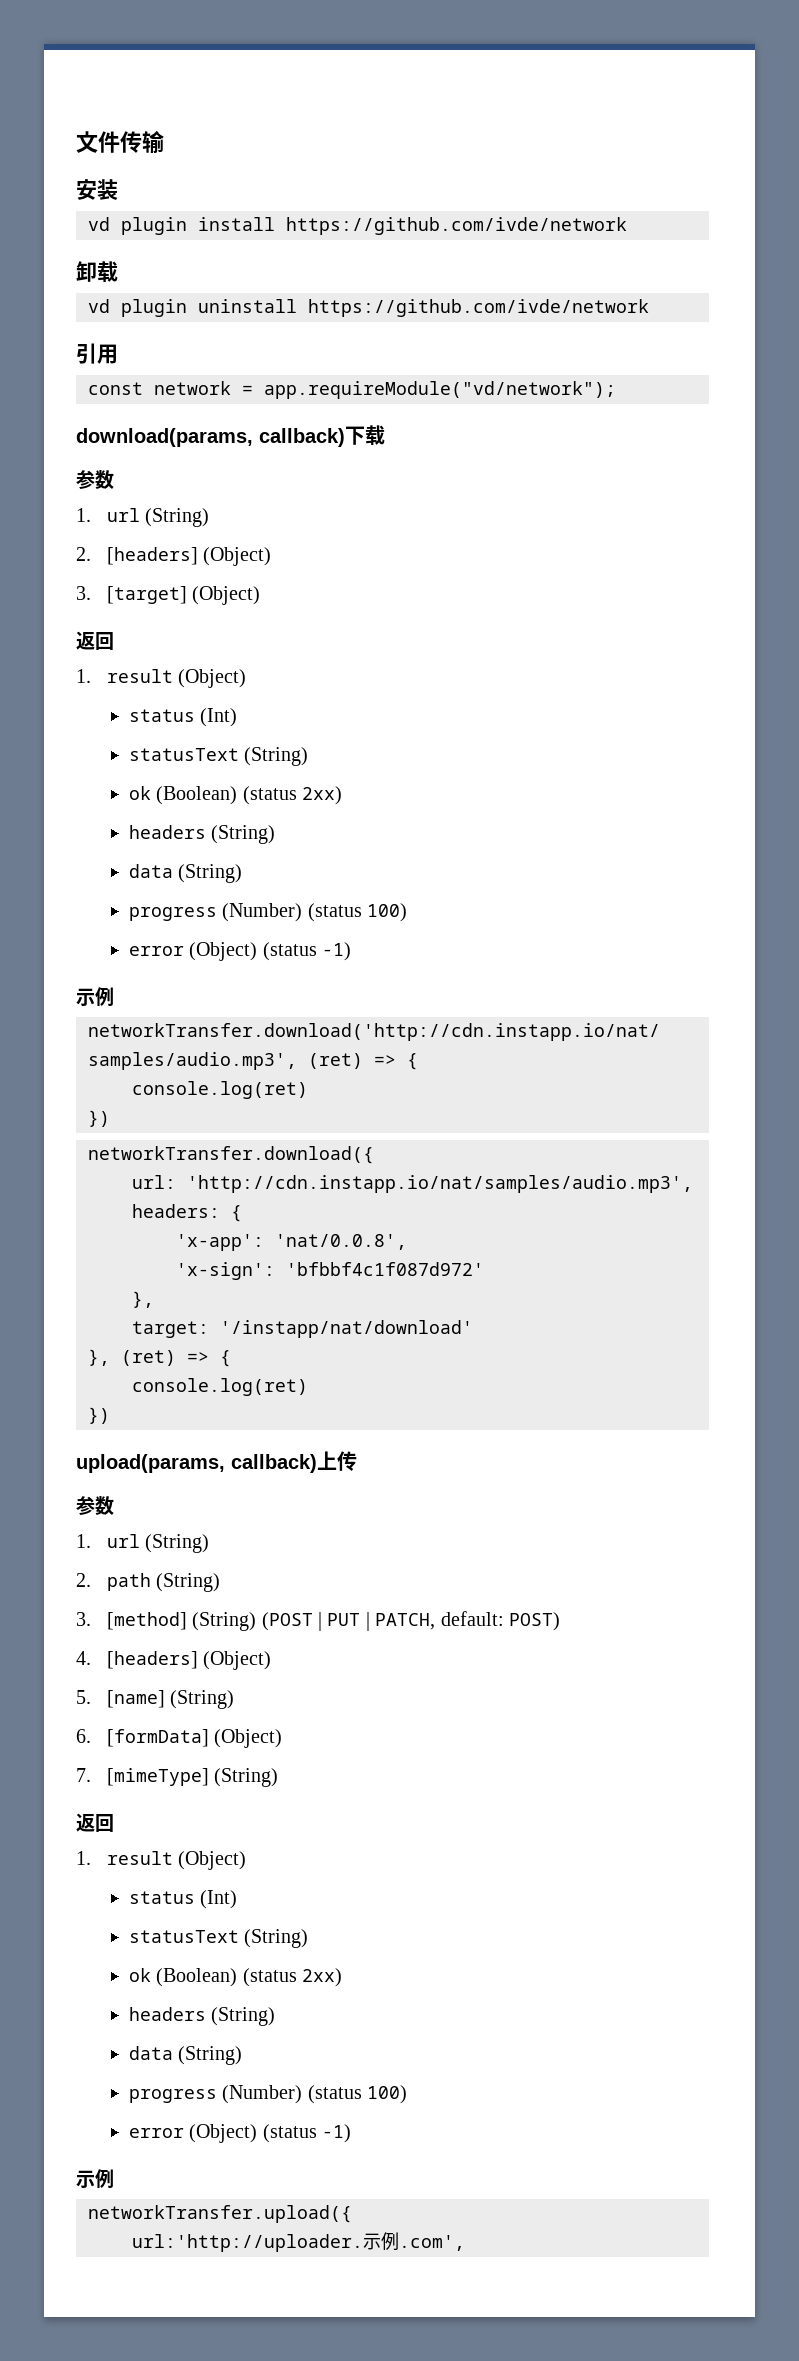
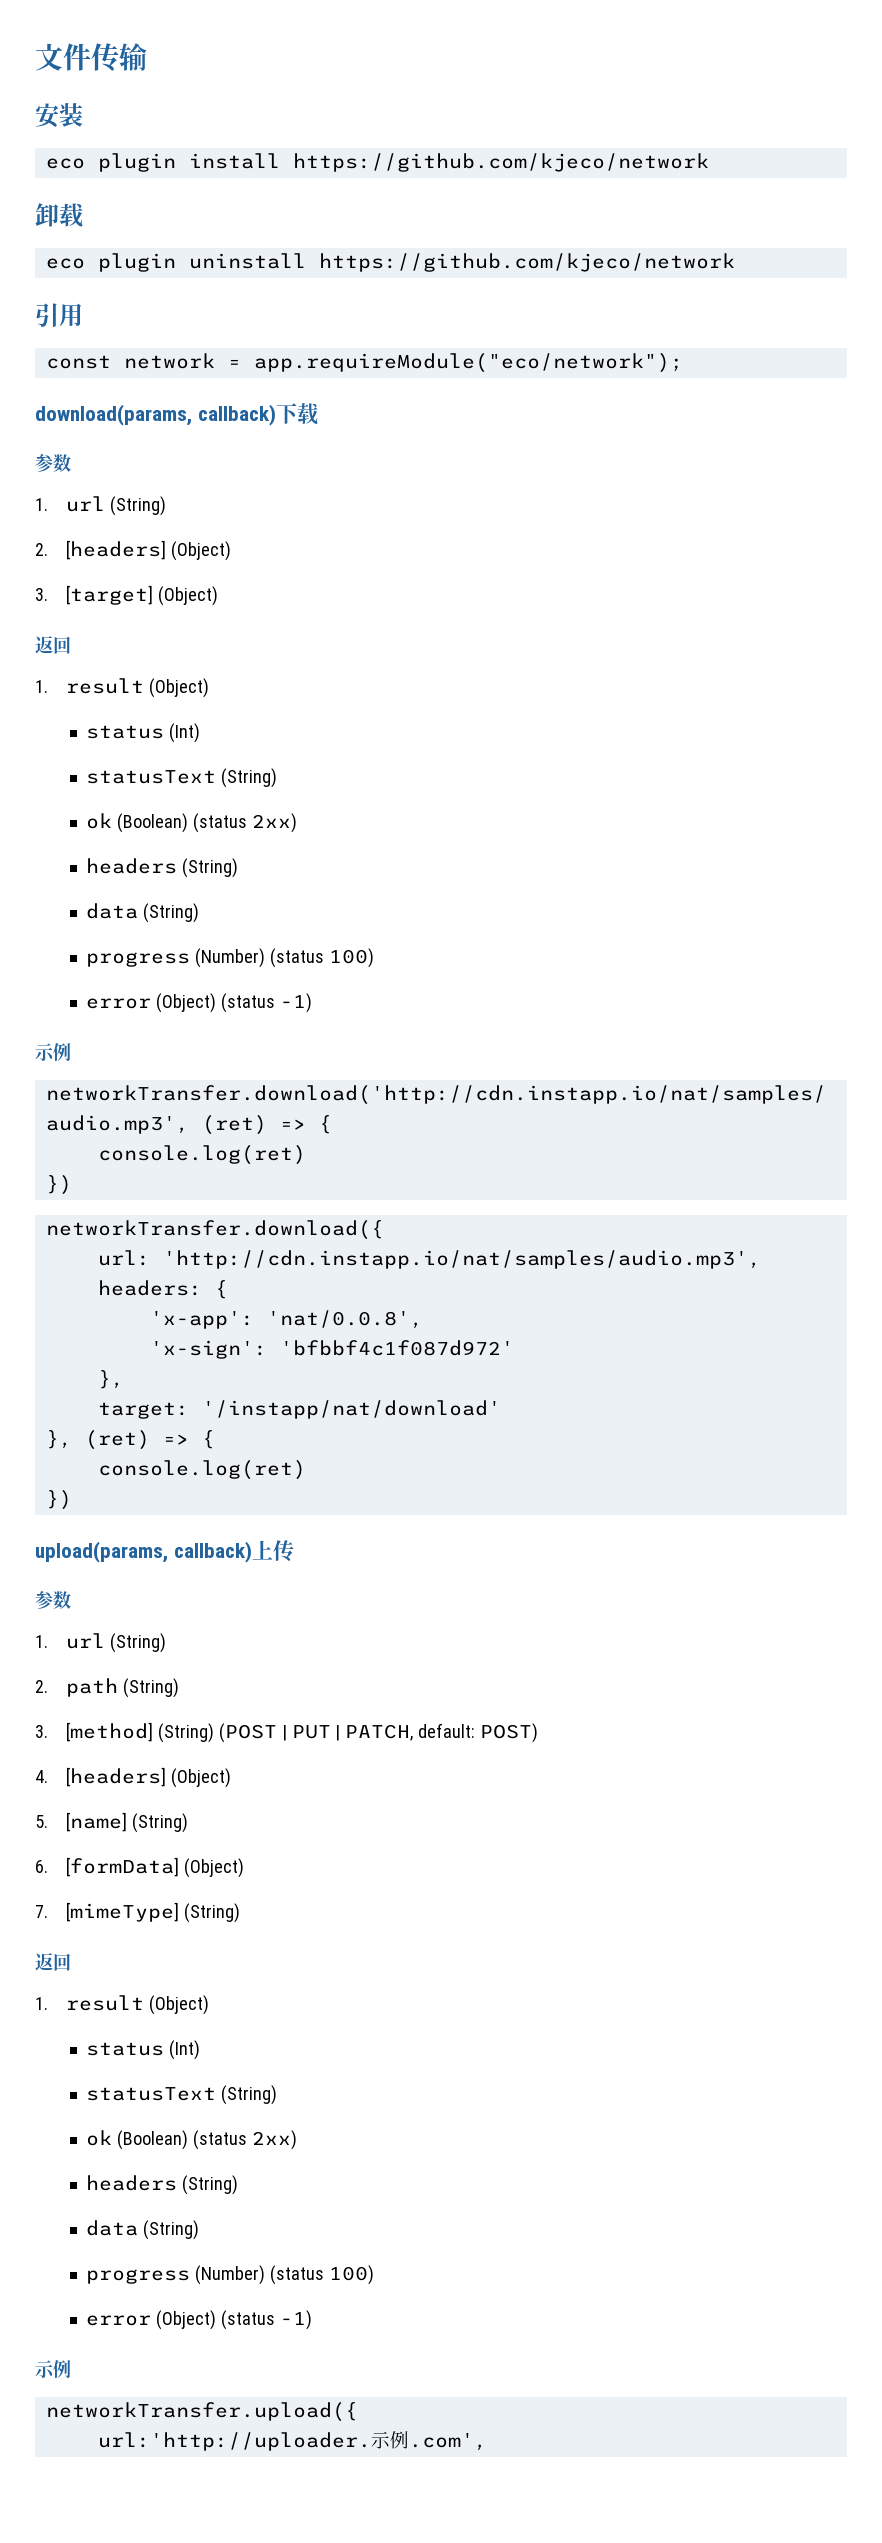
[88,217,110,231] vd -> [45,158,85,169] eco
[286,217,627,235] https://github.com/ivde/network -> [292,153,709,172] https://github.com/kjeco/network
[88,299,110,313] vd -> [45,258,85,269] eco
[308,299,649,317] https://github.com/ivde/network -> [318,253,735,272] https://github.com/kjeco/network
[264,381,616,399] app.requireModule("vd/network"); -> [253,353,683,373] app.requireModule("eco/network");

